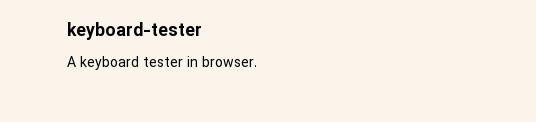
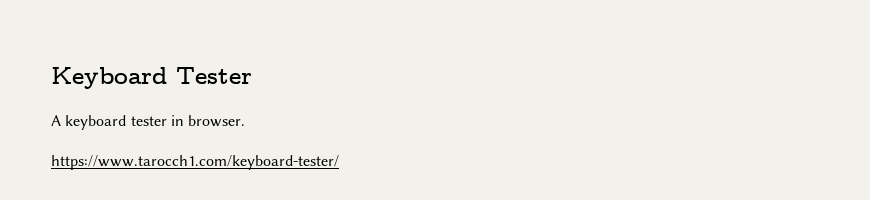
[67,22,202,40] keyboard-tester -> [51,67,252,89] Keyboard Tester
(257, 61) none -> [51,155,339,170] // https://www.tarocch1.com/keyboard-tester/

